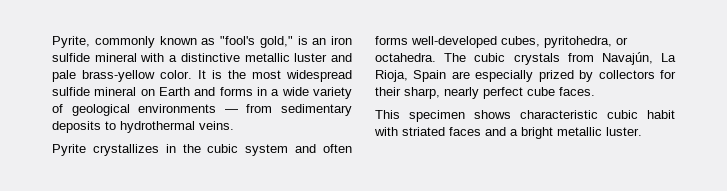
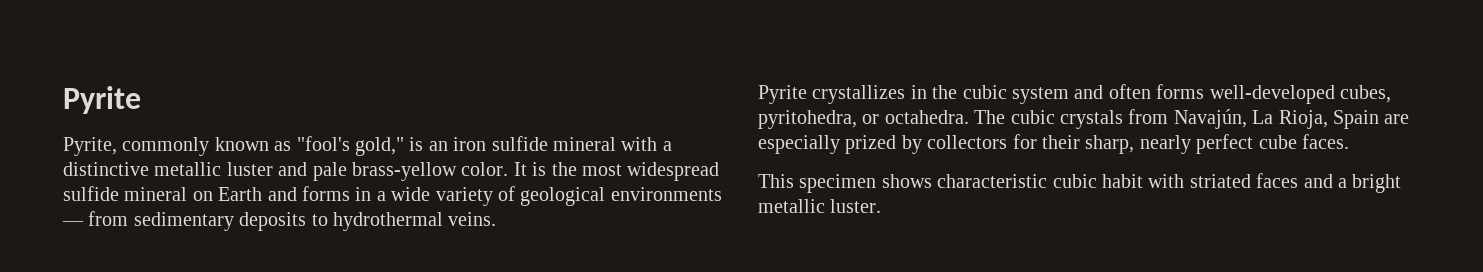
(52, 42) none -> [63,86,141,114] Pyrite //

